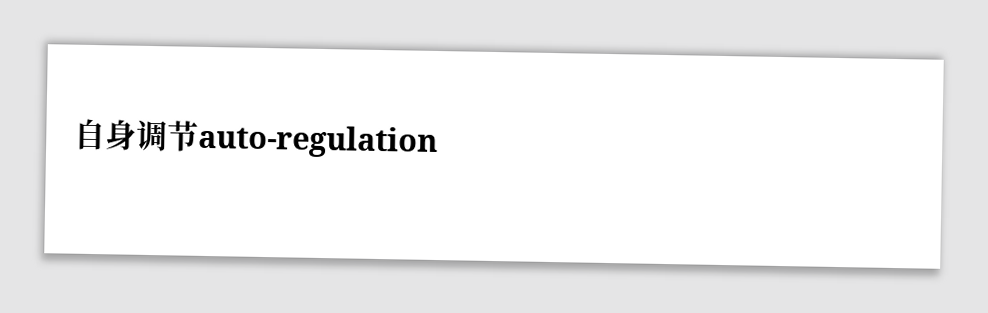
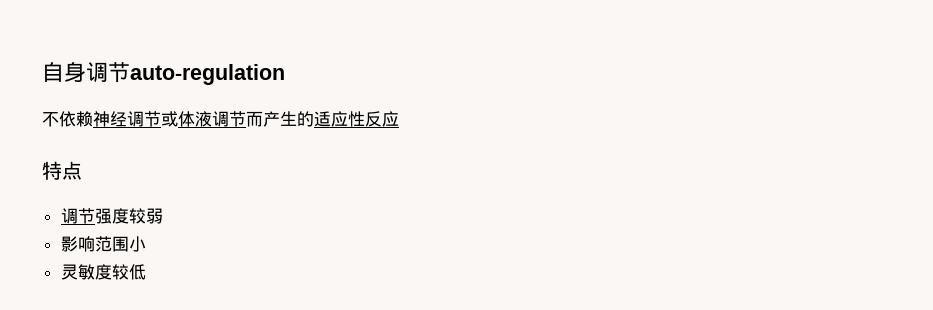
(438, 141) none -> [42,111,399,127] [42,161,82,180] [60,208,163,224] [60,236,146,252] [60,264,146,280] // 不依赖神经调节或体液调节而产生的适应性反应 // 特点 // 调节强度较弱 // 影响范围小 // 灵敏度较低

